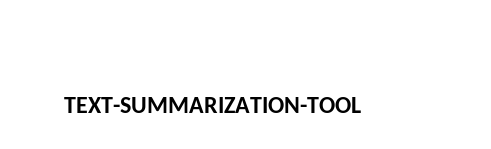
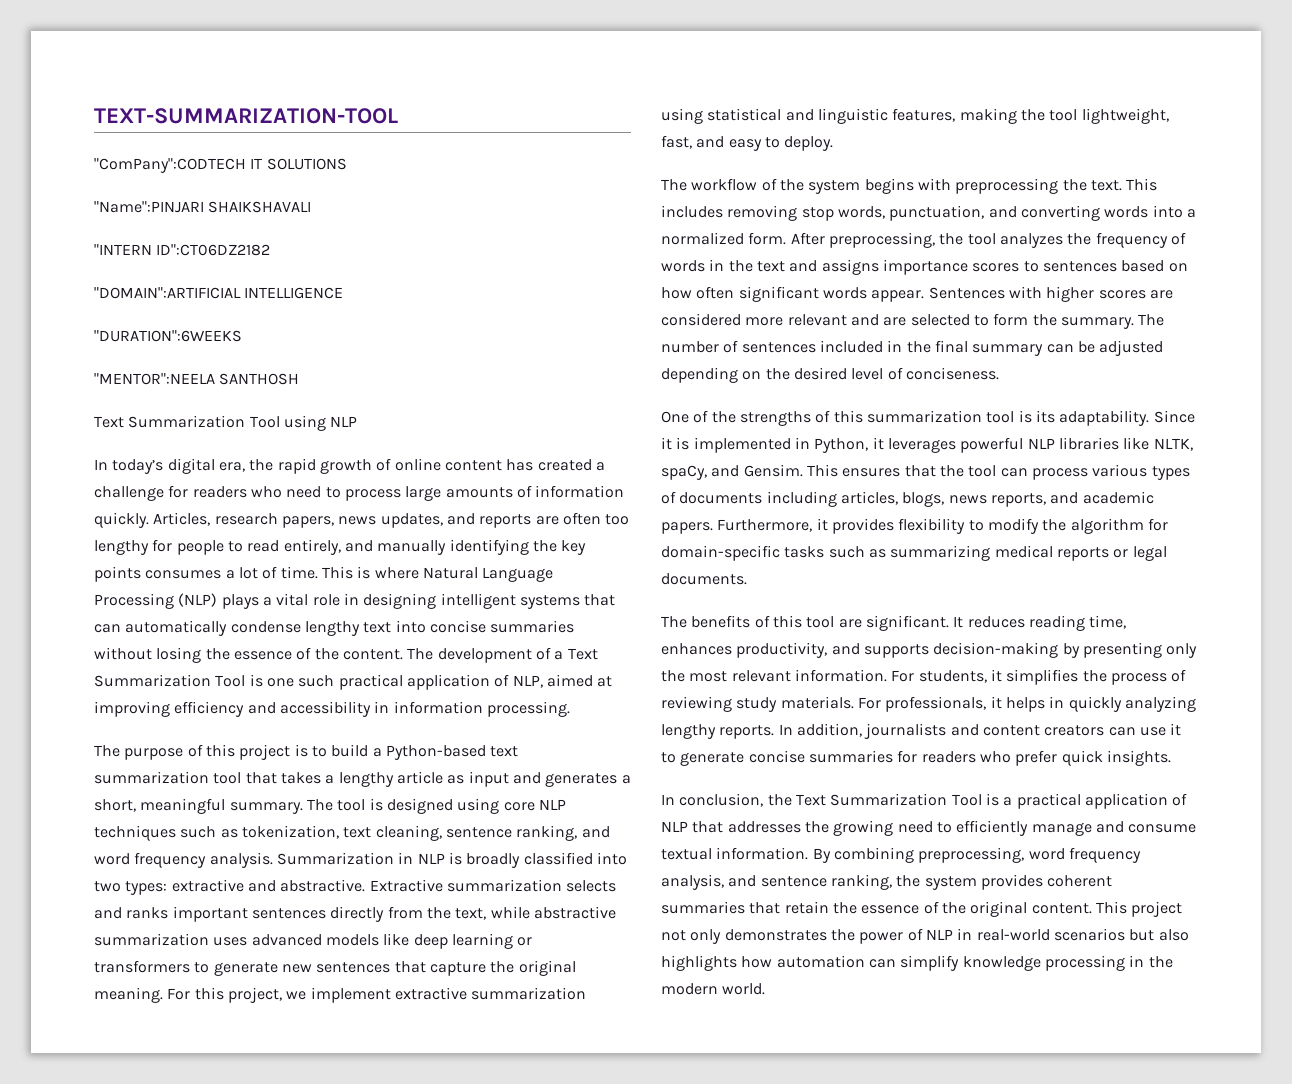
(361, 105) none -> [94,158,347,173] [94,201,312,213] [94,244,271,256] [94,287,344,299] [94,330,242,342] [94,373,300,385] [94,415,358,431] [94,458,605,474] [94,485,625,501] [94,512,630,528] [94,539,587,555] [94,566,554,582] [94,593,616,609] [94,620,575,636] [94,647,598,663] [94,674,613,690] [94,701,570,717] [94,744,519,760] [94,771,631,787] [94,798,566,814] [94,825,610,841] [94,852,627,868] [94,879,617,895] [94,906,616,922] [94,933,533,949] [94,960,576,976] [94,987,587,1003] [661,108,1169,124] [661,135,834,151] [661,178,1158,194] [661,205,1196,221] [661,232,1186,248] [661,259,1188,275] [661,286,1173,302] [661,313,1165,329] [661,340,1164,356] [661,367,999,383] [661,410,1195,426] [661,437,1193,453] [661,464,1190,480] [661,491,1154,507] [661,518,1168,534] [661,545,1167,561] [661,573,747,585] [661,615,1127,631] [661,642,1198,658] [661,669,1187,685] [661,696,1196,712] [661,723,1182,739] [661,750,1171,766] [661,793,1188,809] [661,820,1197,836] [661,847,1141,863] [661,874,1113,890] [661,901,1183,917] [661,928,1189,944] [661,955,1173,971] [661,983,766,995] // "ComPany":CODTECH IT SOLUTIONS // "Name":PINJARI SHAIKSHAVALI // "INTERN ID":CT06DZ2182 // "DOMAIN":ARTIFICIAL INTELLIGENCE // "DURATION":6WEEKS // "MENTOR":NEELA SANTHOSH // Text Summarization Tool using NLP // In today’s digital era, the rapid growth of online content has created a challenge for readers who need to process large amounts of information quickly. Articles, research papers, news updates, and reports are often too lengthy for people to read entirely, and manually identifying the key points consumes a lot of time. This is where Natural Language Processing (NLP) plays a vital role in designing intelligent systems that can automatically condense lengthy text into concise summaries without losing the essence of the content. The development of a Text Summarization Tool is one such practical application of NLP, aimed at improving efficiency and accessibility in information processing. // The purpose of this project is to build a Python-based text summarization tool that takes a lengthy article as input and generates a short, meaningful summary. The tool is designed using core NLP techniques such as tokenization, text cleaning, sentence ranking, and word frequency analysis. Summarization in NLP is broadly classified into two types: extractive and abstractive. Extractive summarization selects and ranks important sentences directly from the text, while abstractive summarization uses advanced models like deep learning or transformers to generate new sentences that capture the original meaning. For this project, we implement extractive summarization using statistical and linguistic features, making the tool lightweight, fast, and easy to deploy. // The workflow of the system begins with preprocessing the text. This includes removing stop words, punctuation, and converting words into a normalized form. After preprocessing, the tool analyzes the frequency of words in the text and assigns importance scores to sentences based on how often significant words appear. Sentences with higher scores are considered more relevant and are selected to form the summary. The number of sentences included in the final summary can be adjusted depending on the desired level of conciseness. // One of the strengths of this summarization tool is its adaptability. Since it is implemented in Python, it leverages powerful NLP libraries like NLTK, spaCy, and Gensim. This ensures that the tool can process various types of documents including articles, blogs, news reports, and academic papers. Furthermore, it provides flexibility to modify the algorithm for domain-specific tasks such as summarizing medical reports or legal documents. // The benefits of this tool are significant. It reduces reading time, enhances productivity, and supports decision-making by presenting only the most relevant information. For students, it simplifies the process of reviewing study materials. For professionals, it helps in quickly analyzing lengthy reports. In addition, journalists and content creators can use it to generate concise summaries for readers who prefer quick insights. // In conclusion, the Text Summarization Tool is a practical application of NLP that addresses the growing need to efficiently manage and consume textual information. By combining preprocessing, word frequency analysis, and sentence ranking, the system provides coherent summaries that retain the essence of the original content. This project not only demonstrates the power of NLP in real-world scenarios but also highlights how automation can simplify knowledge processing in the modern world.

